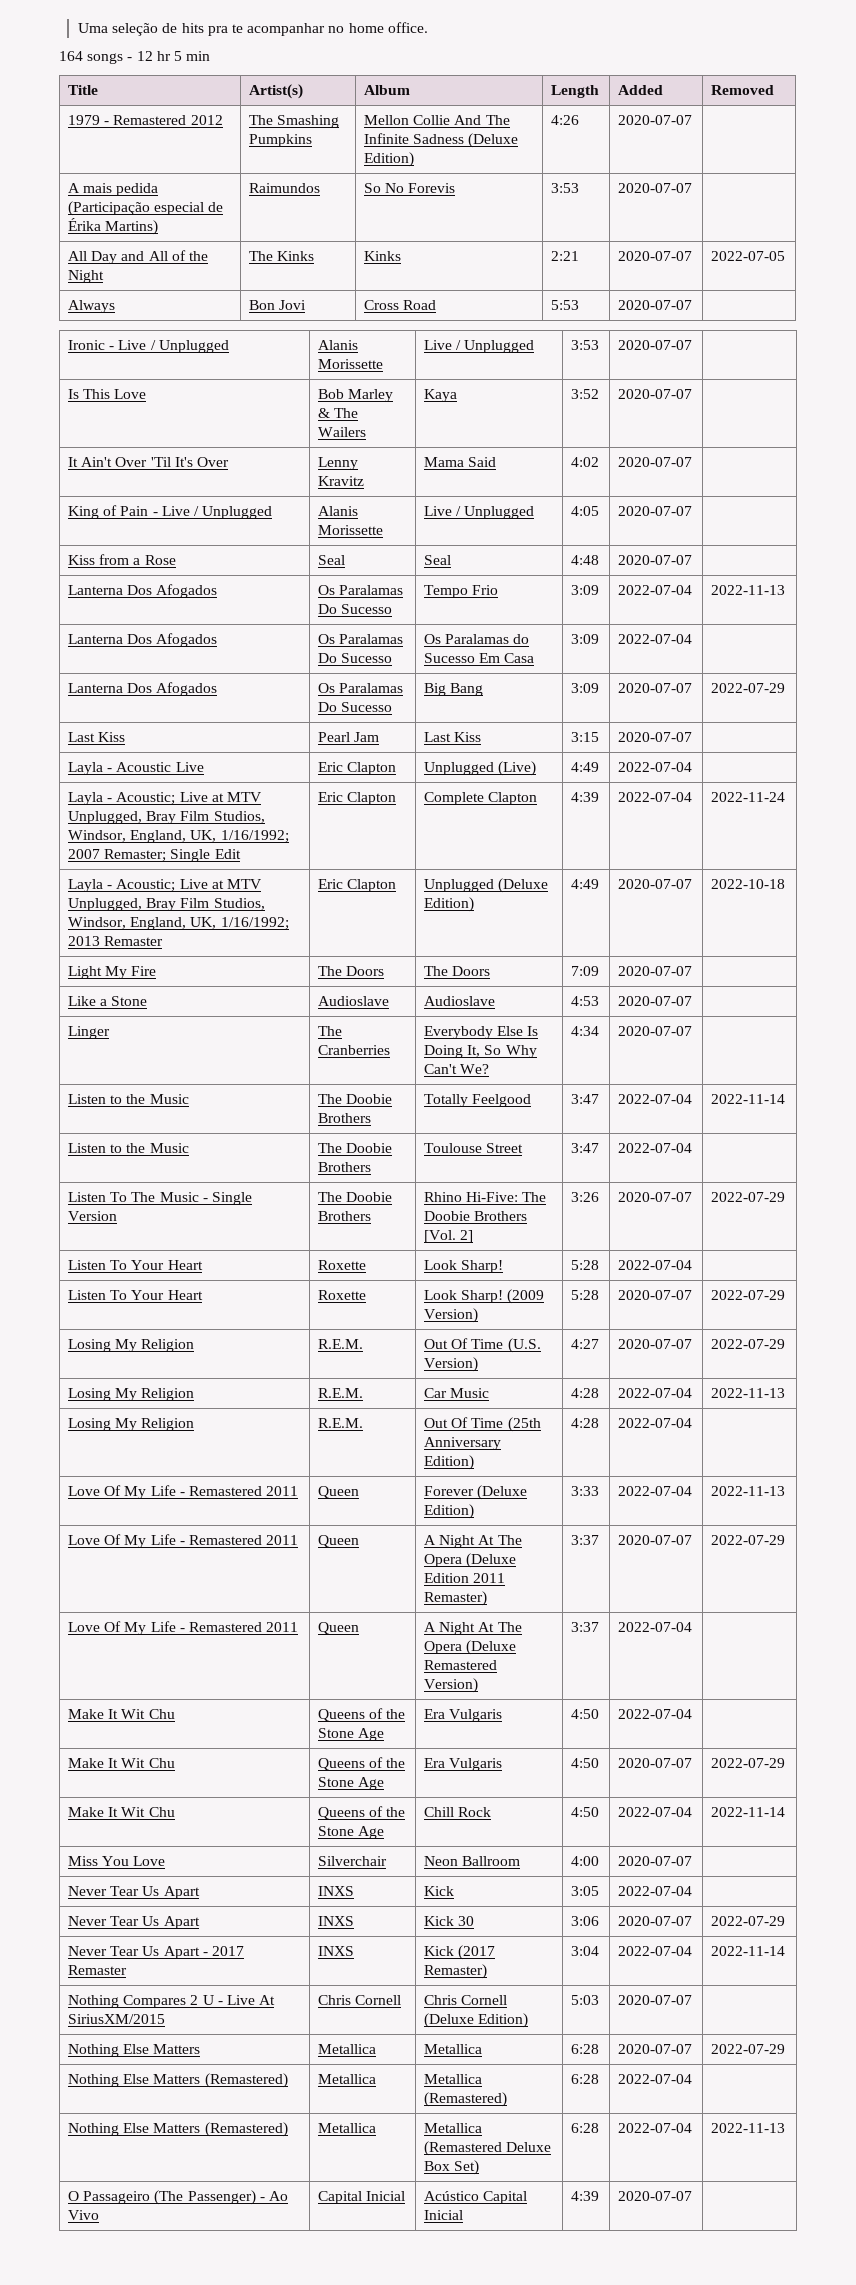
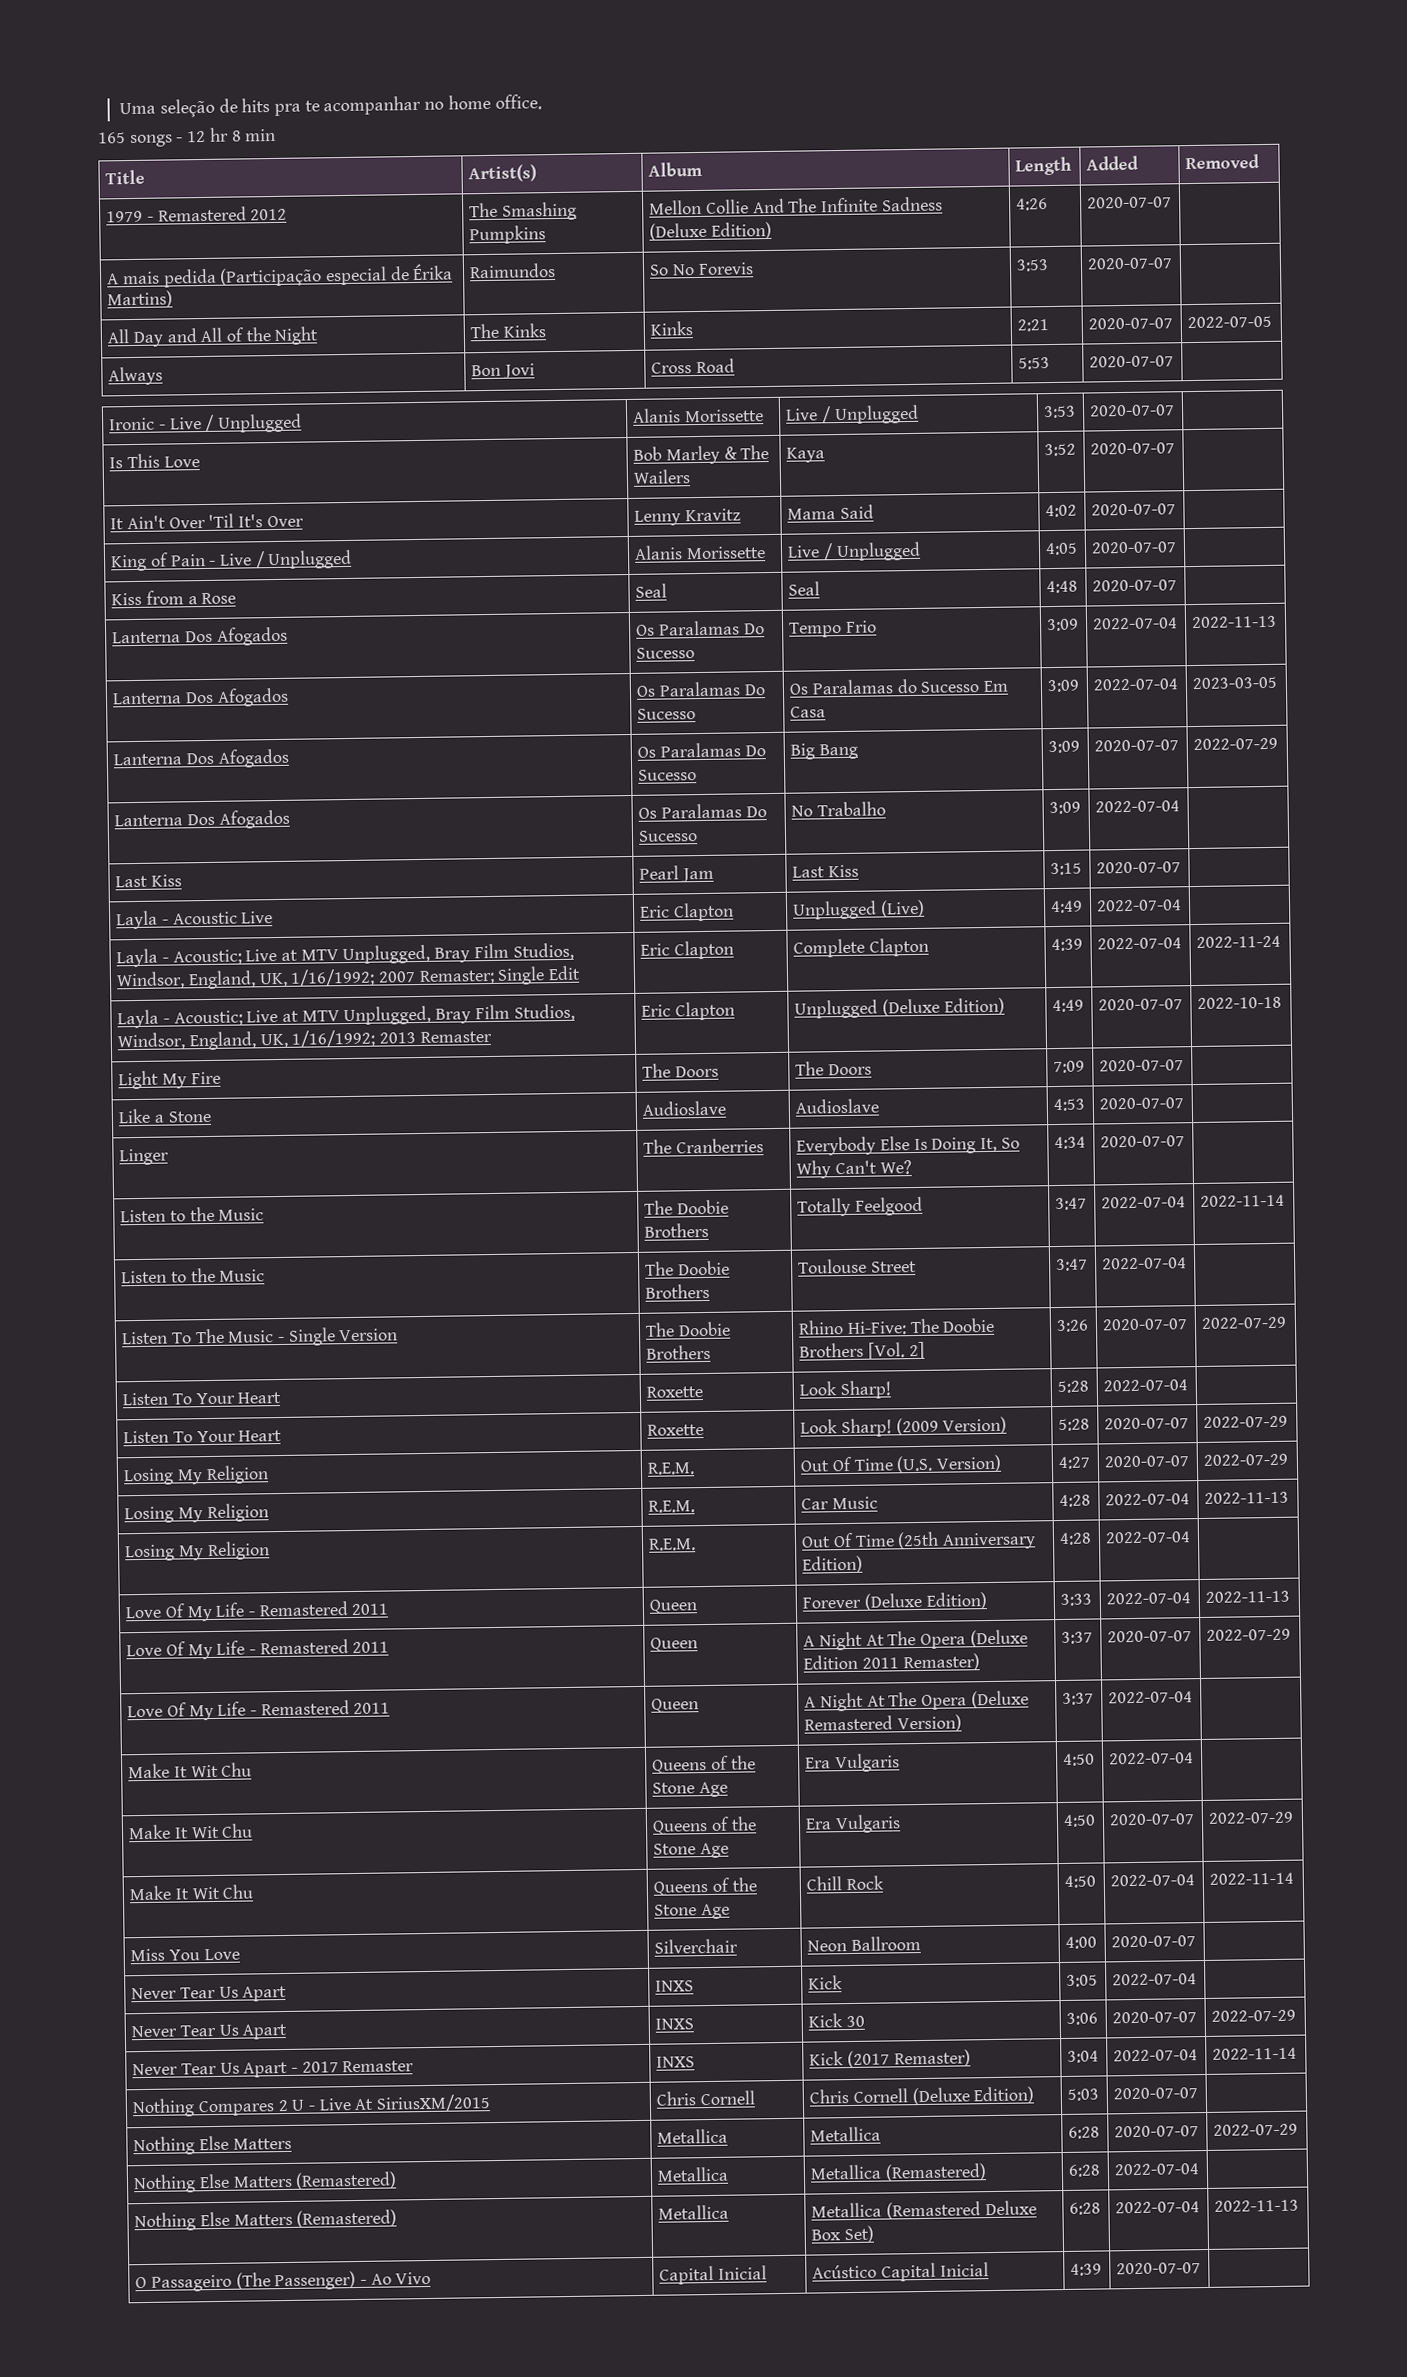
[59,51,83,61] 164 -> [98,132,126,144] 165
[173,51,182,61] 5 -> [230,130,242,142] 8
(693, 639) none -> [1192,676,1278,690] 2023-03-05
(786, 688) none -> [114,809,290,829] [638,803,767,819] [638,830,699,842] [791,801,886,817] [1049,801,1082,815] [1095,800,1181,813] // Lanterna Dos Afogados | Os Paralamas Do Sucesso | No Trabalho | 3:09 | 2022-07-04 |

